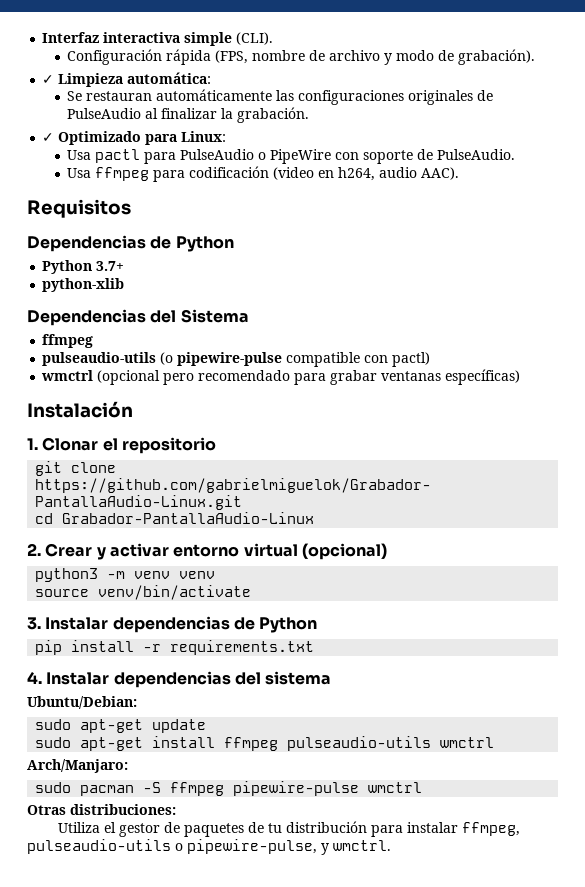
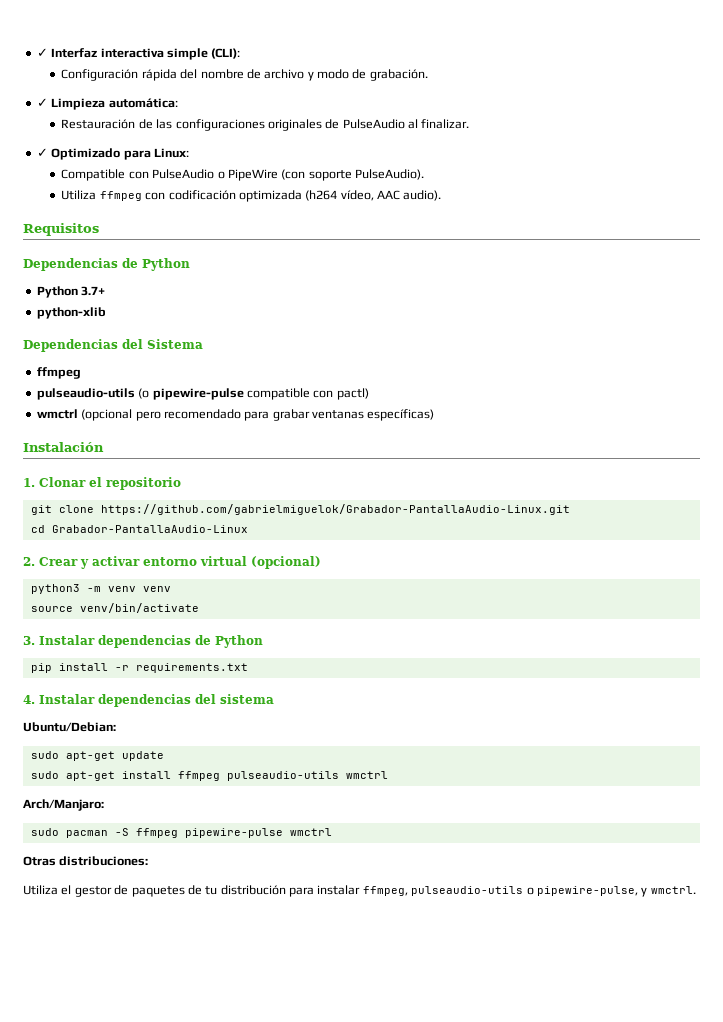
(42, 37) none -> [36,48,48,57] ✓
[236,32,274,45] (CLI). -> [211,48,241,59] (CLI):
[215,50,249,64] (FPS, -> [180,69,198,79] del
[458,49,536,65] grabación). -> [369,69,428,81] grabación.
[67,89,273,101] Se restauran automáticamente -> [61,119,153,129] Restauración de
[161,107,310,123] finalizar la grabación. -> [421,119,470,129] finalizar.
[67,149,516,164] [67,166,460,182] Usa pactl para PulseAudio o PipeWire con soporte de PulseAudio. // Usa ffmpeg para codificación (video en h264, audio AAC). -> [61,169,425,181] [61,190,442,202] Compatible con PulseAudio o PipeWire (con soporte PulseAudio). // Utiliza ffmpeg con codificación optimizada (h264 vídeo, AAC audio).

